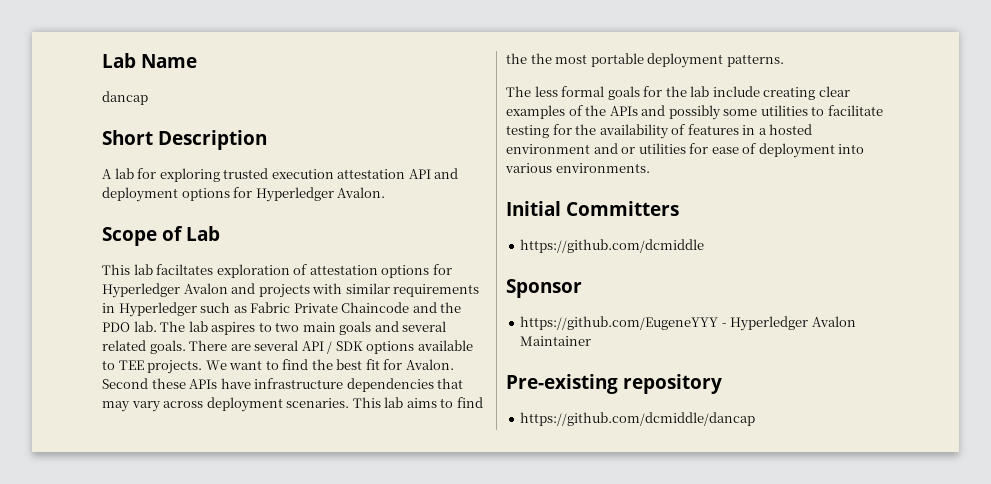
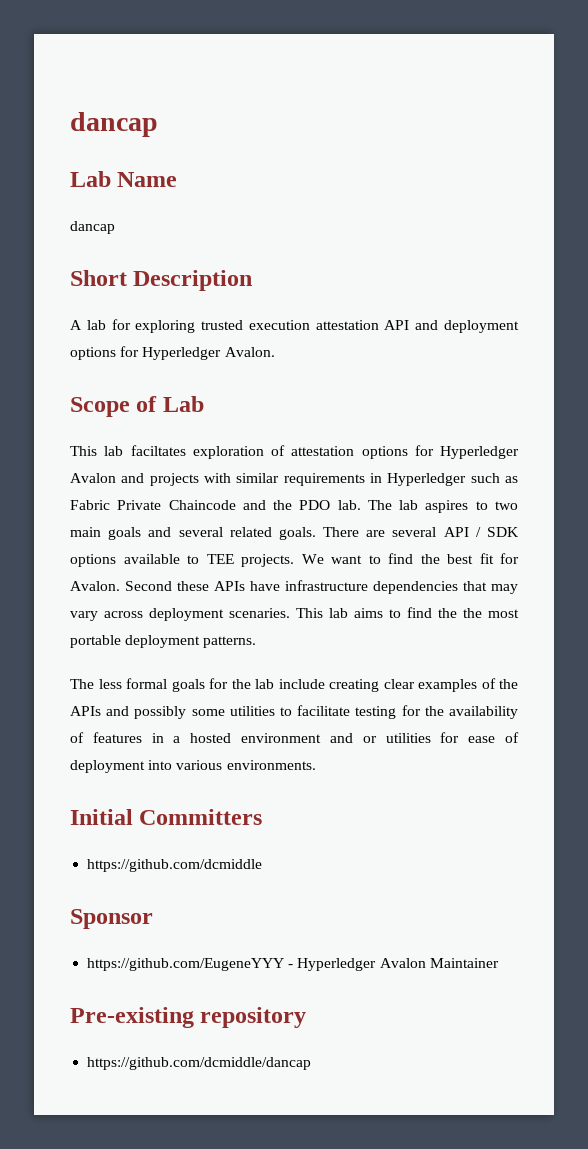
(102, 60) none -> [70,112,158,137] dancap //

